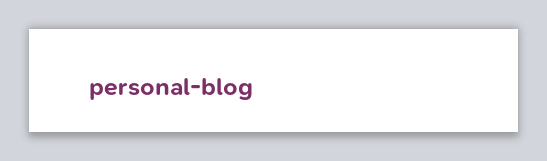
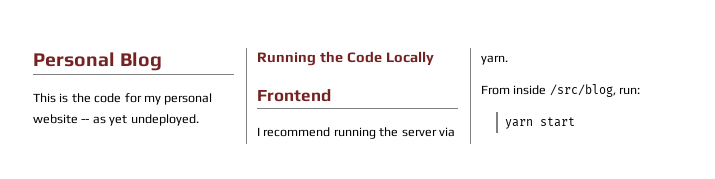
[89,78,253,100] personal-blog -> [33,52,163,71] [33,93,213,105] [33,114,199,126] [257,51,434,66] [257,89,331,102] [257,127,455,139] [481,55,508,65] [481,84,641,97] [504,117,575,129] Personal Blog // This is the code for my personal website -- as yet undeployed. // Running the Code Locally // Frontend // I recommend running the server via yarn. // From inside /src/blog, run: // yarn start

